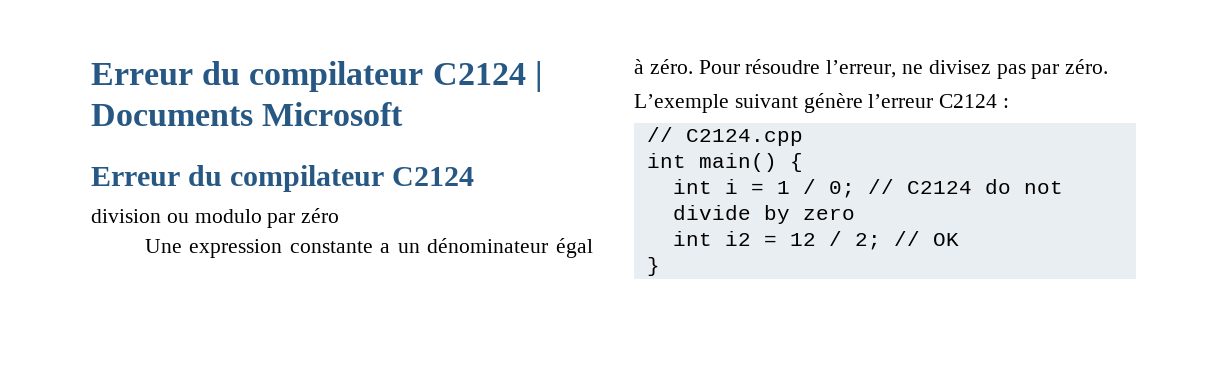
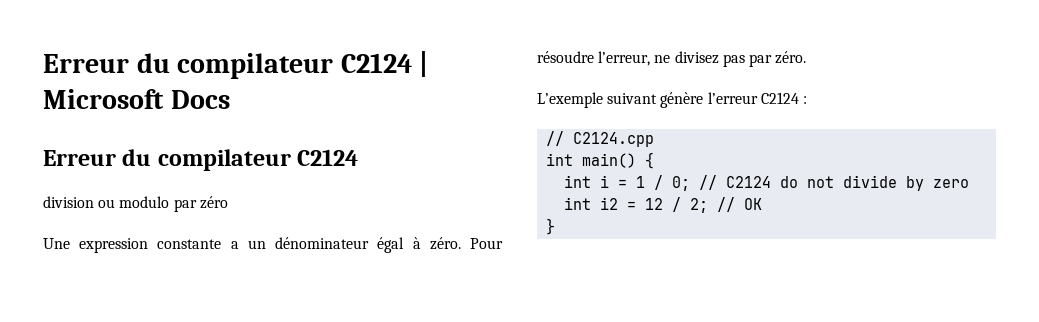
[91,104,253,126] Documents -> (429, 64) none
(404, 114) none -> [170,90,230,109] Docs

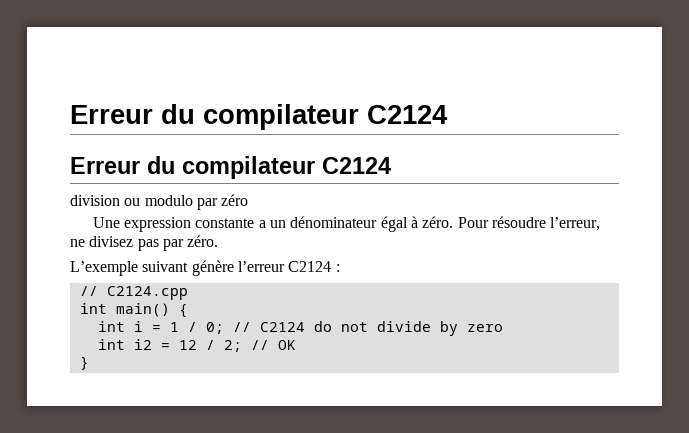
[43,51,429,79] [43,89,230,109] Erreur du compilateur C2124 | Microsoft Docs -> [70,104,448,130] Erreur du compilateur C2124

